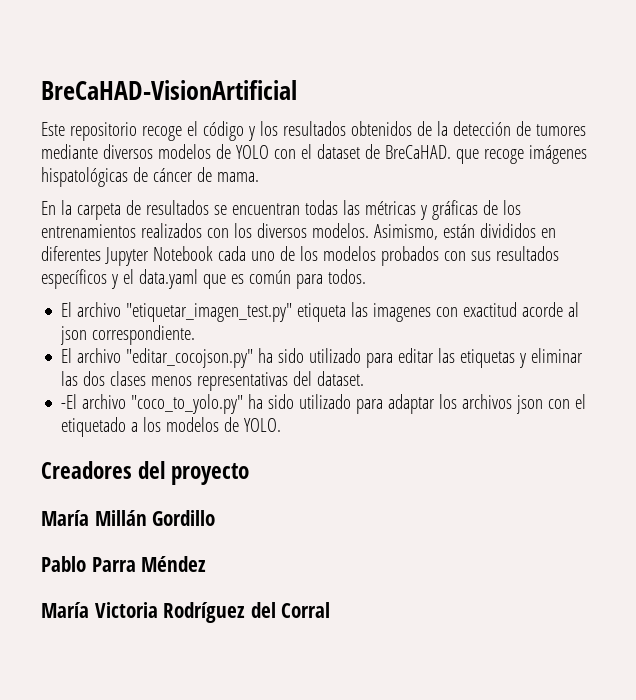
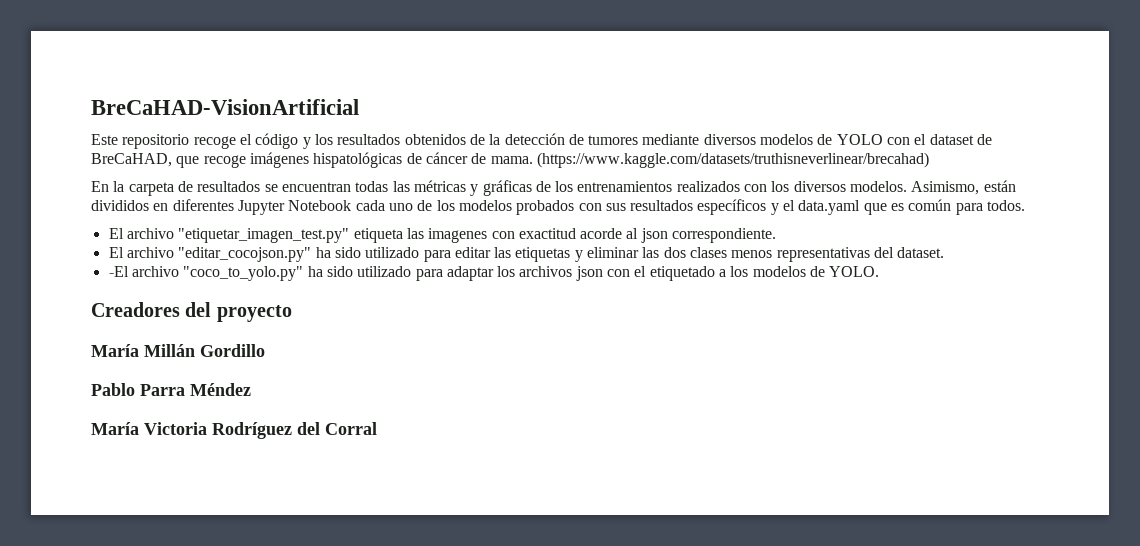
[384,145,451,159] BreCaHAD. -> [91,153,172,167] BreCaHAD,
(259, 177) none -> [536,152,929,168] (https://www.kaggle.com/datasets/truthisneverlinear/brecahad)

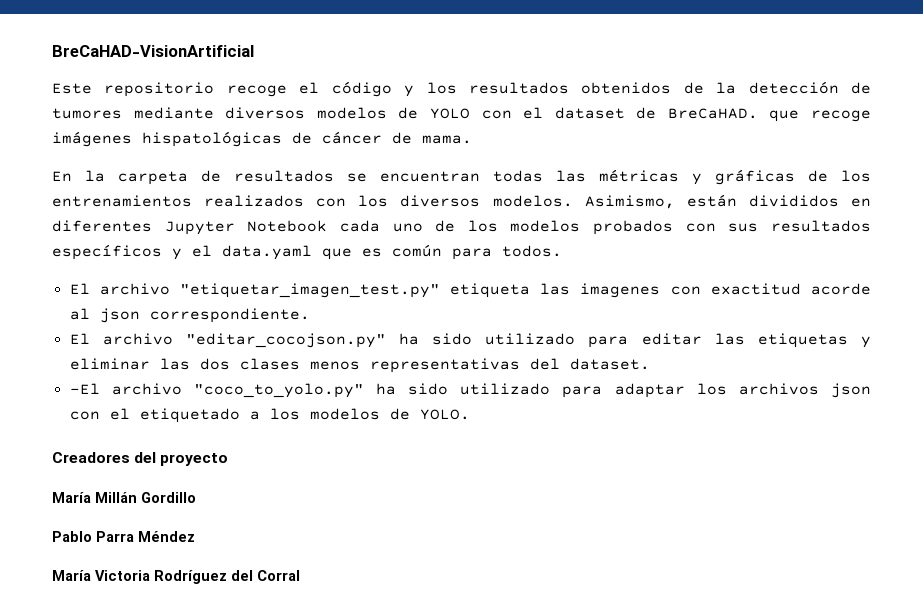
[91,153,172,167] BreCaHAD, -> [667,108,758,119] BreCaHAD.
[536,152,929,168] (https://www.kaggle.com/datasets/truthisneverlinear/brecahad) -> (472, 139) none

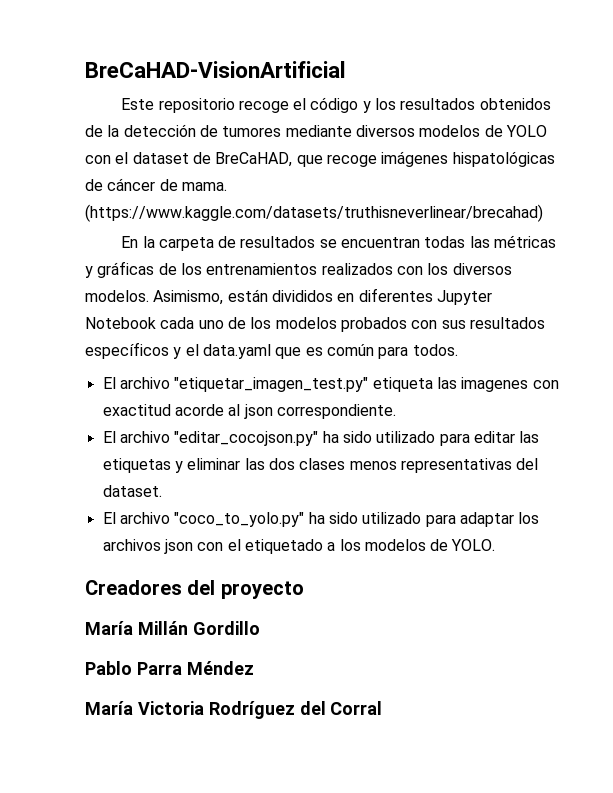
[667,108,758,119] BreCaHAD. -> [215,152,293,167] BreCaHAD,
(472, 139) none -> [85,204,543,222] (https://www.kaggle.com/datasets/truthisneverlinear/brecahad)
[69,383,100,394] -El -> [102,512,116,524] El

